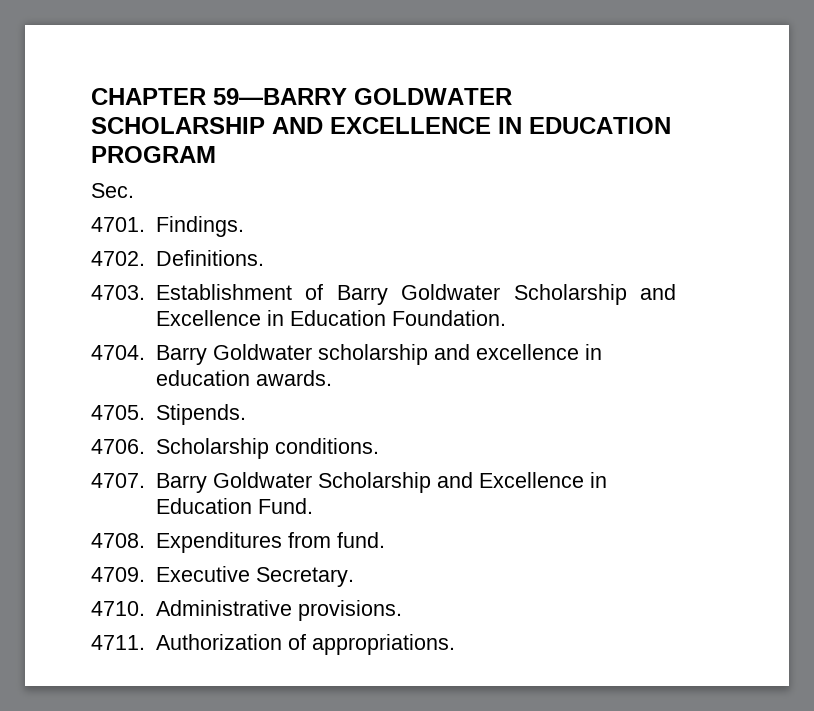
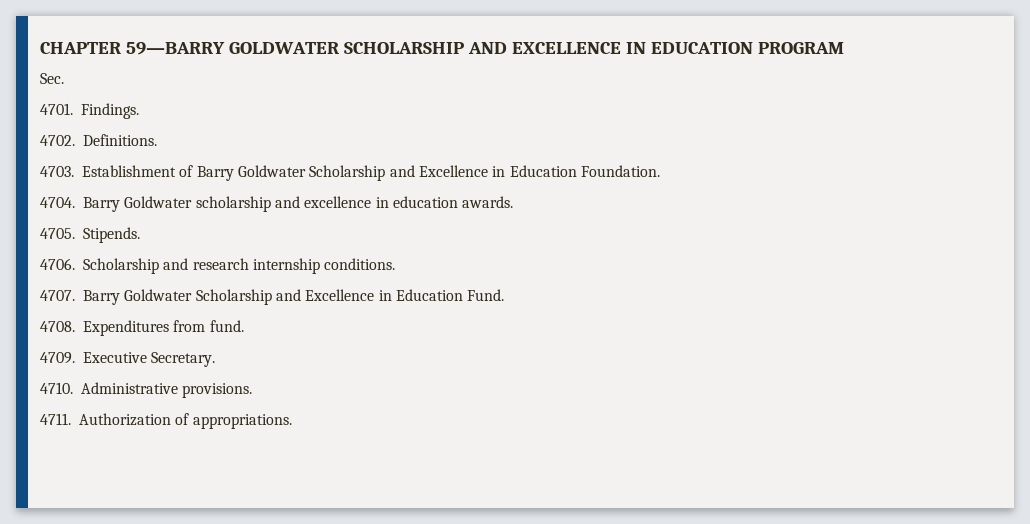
(269, 448) none -> [163,258,320,274] and research internship

